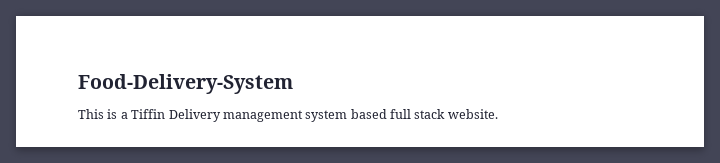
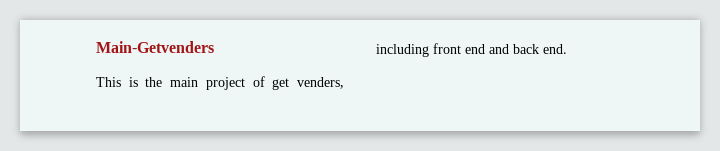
[78,74,293,94] Food-Delivery-System -> [96,41,214,53] Main-Getvenders
[120,109,498,122] a Tiffin Delivery management system based full stack website. -> [145,76,344,90] [376,43,567,57] the main project of get venders, including front end and back end.

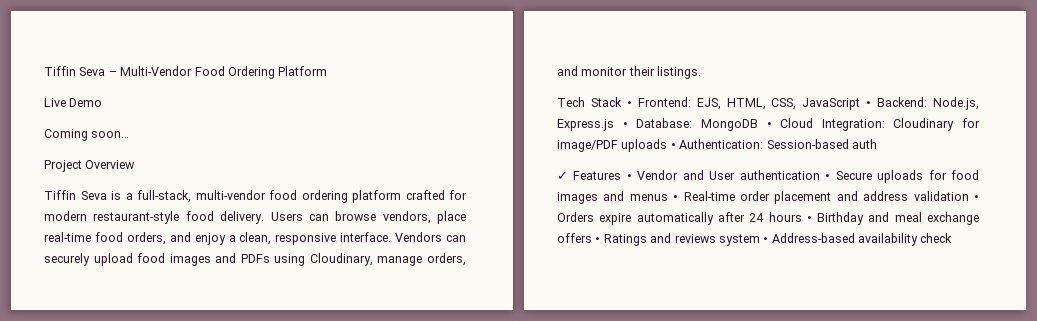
[96,41,214,53] [96,76,344,90] [376,43,567,57] Main-Getvenders // This is the main project of get venders, including front end and back end. -> [44,66,328,79] [44,98,103,107] [44,129,130,141] [44,160,136,172] [44,190,467,203] [44,211,466,224] [44,232,466,245] [44,253,466,266] [557,66,702,79] [557,97,979,110] [557,118,980,131] [557,139,877,152] [557,170,979,183] [557,191,979,204] [557,212,979,225] [557,233,953,246] Tiffin Seva – Multi-Vendor Food Ordering Platform // Live Demo // Coming soon… // Project Overview // Tiffin Seva is a full-stack, multi-vendor food ordering platform crafted for modern restaurant-style food delivery. Users can browse vendors, place real-time food orders, and enjoy a clean, responsive interface. Vendors can securely upload food images and PDFs using Cloudinary, manage orders, and monitor their listings. // Tech Stack • Frontend: EJS, HTML, CSS, JavaScript • Backend: Node.js, Express.js • Database: MongoDB • Cloud Integration: Cloudinary for image/PDF uploads • Authentication: Session-based auth // ✓ Features • Vendor and User authentication • Secure uploads for food images and menus • Real-time order placement and address validation • Orders expire automatically after 24 hours • Birthday and meal exchange offers • Ratings and reviews system • Address-based availability check

